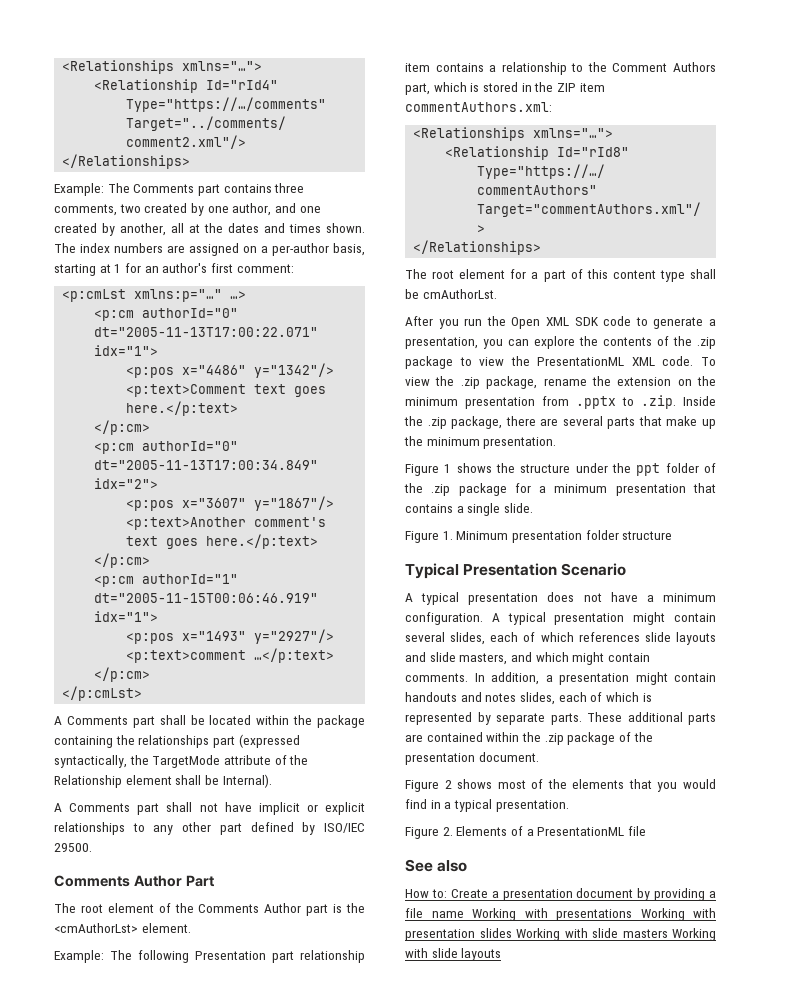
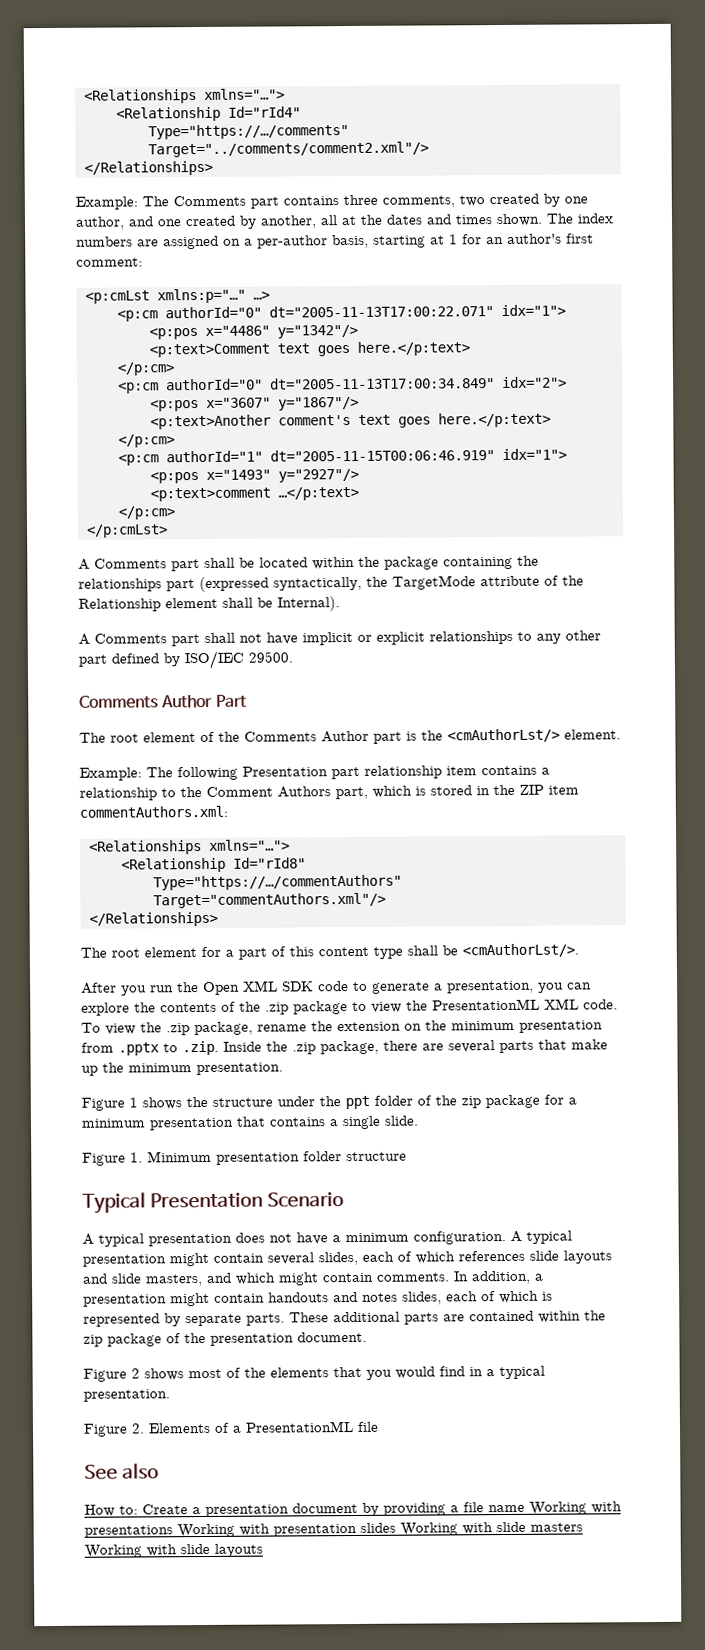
[54,923,138,933] <cmAuthorLst> -> [447,728,560,743] <cmAuthorLst/>
[422,289,497,299] cmAuthorLst. -> [462,943,579,958] <cmAuthorLst/>.
[431,484,451,496] .zip -> [461,1096,481,1109] zip
[544,733,564,745] .zip -> [83,1334,103,1347] zip

